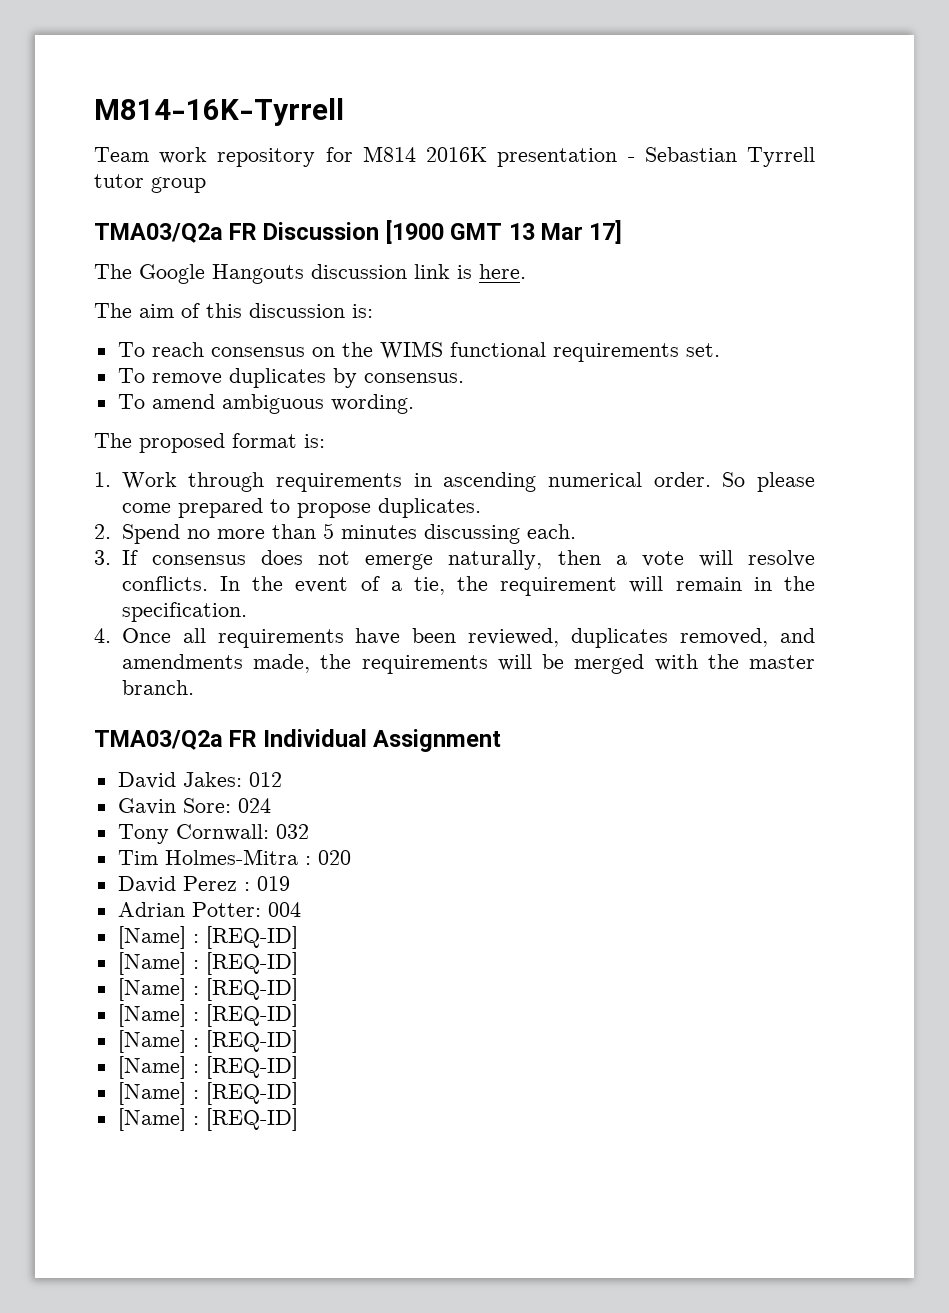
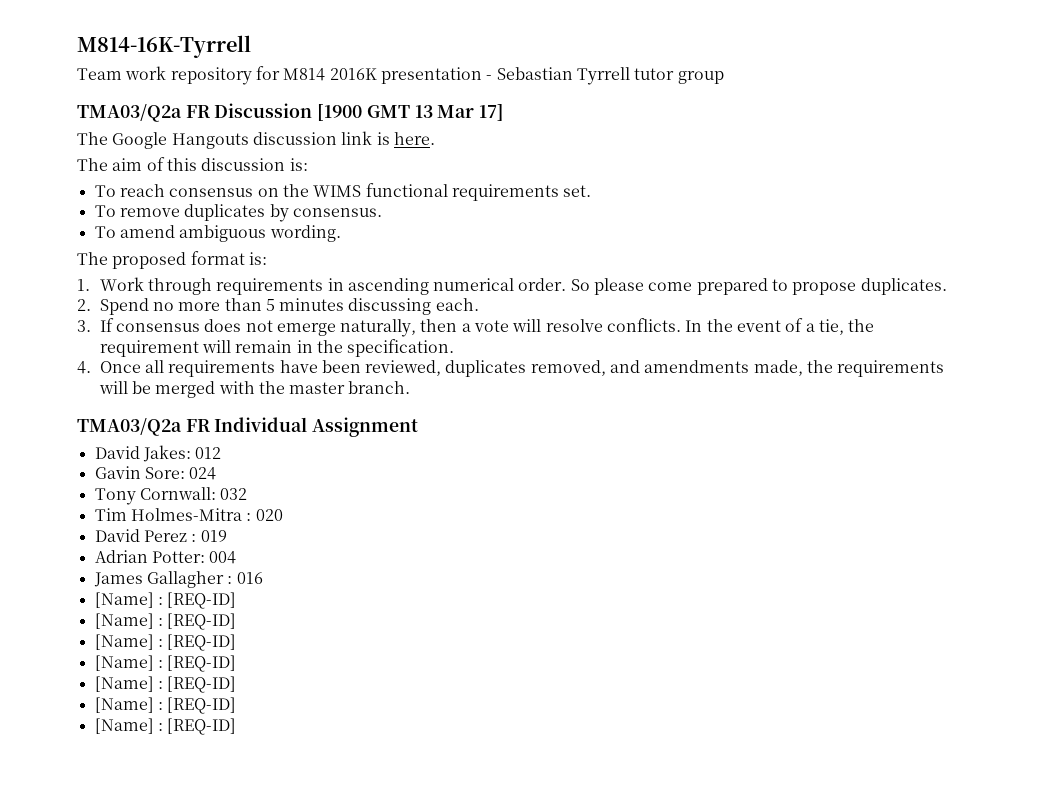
[117,926,298,949] [Name] : [REQ-ID] -> [93,571,263,588] James Gallagher : 016

